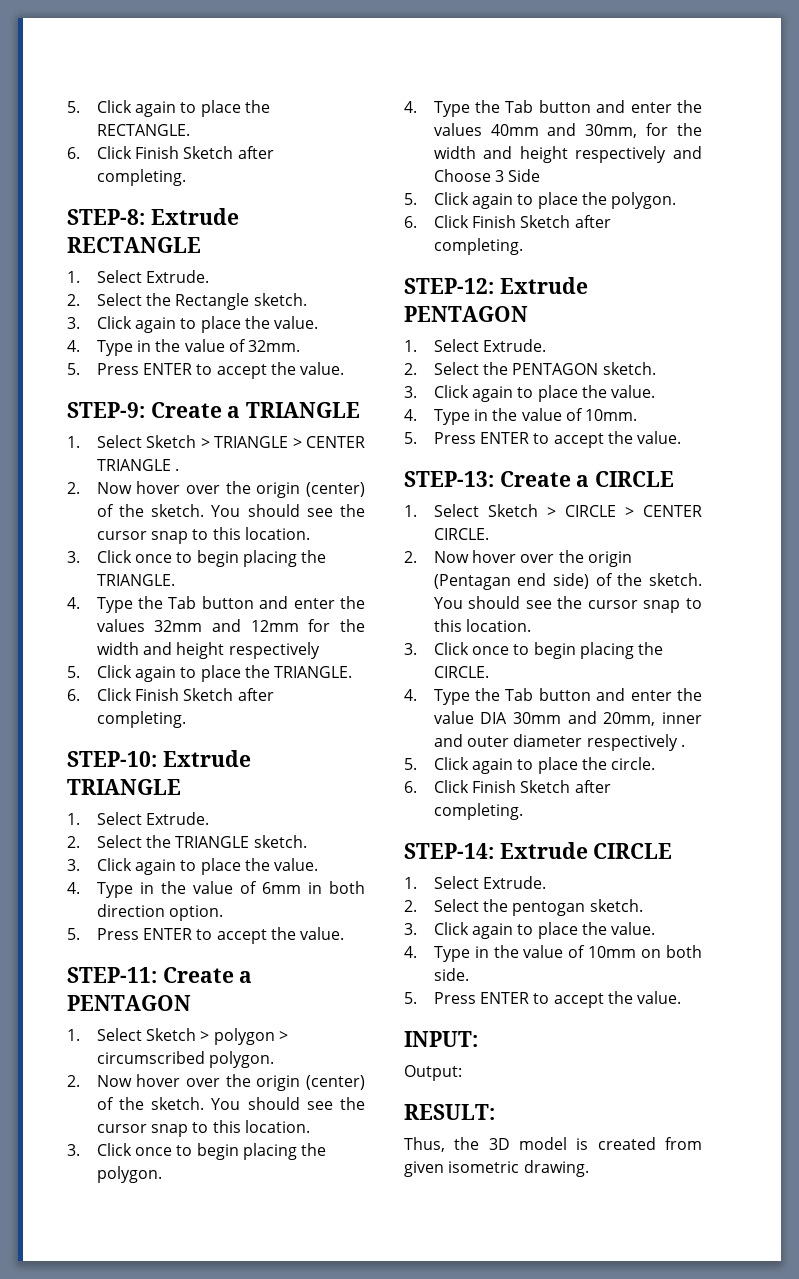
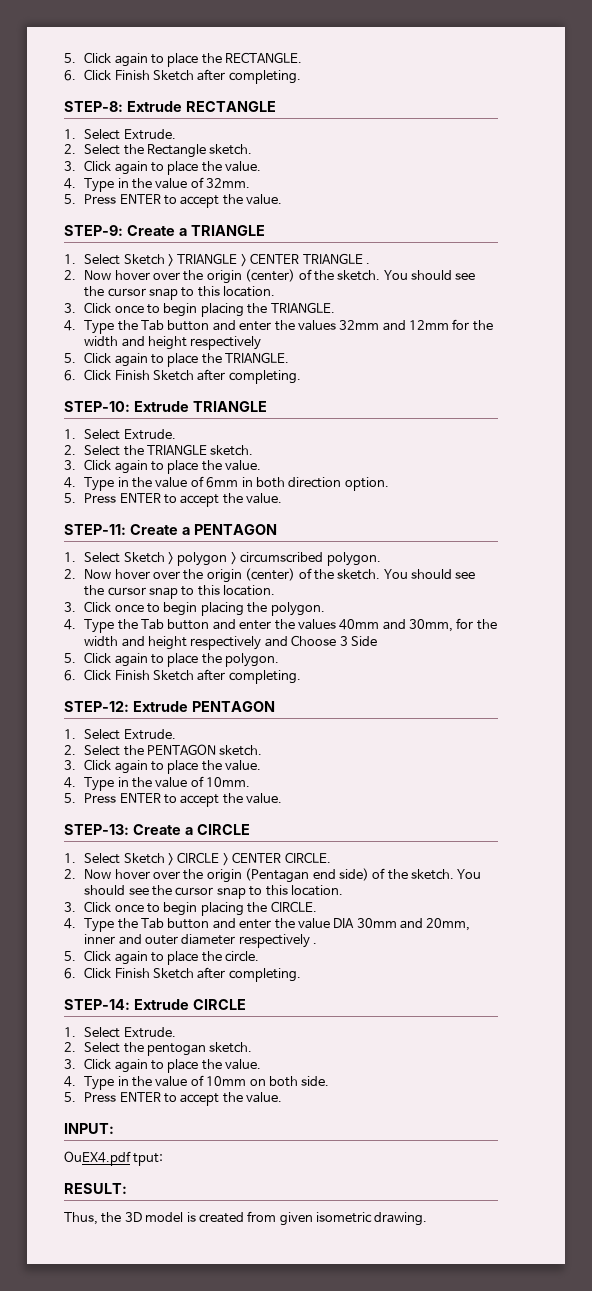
[404,1065,462,1081] Output: -> [64,1151,164,1166] OuEX4.pdf tput:

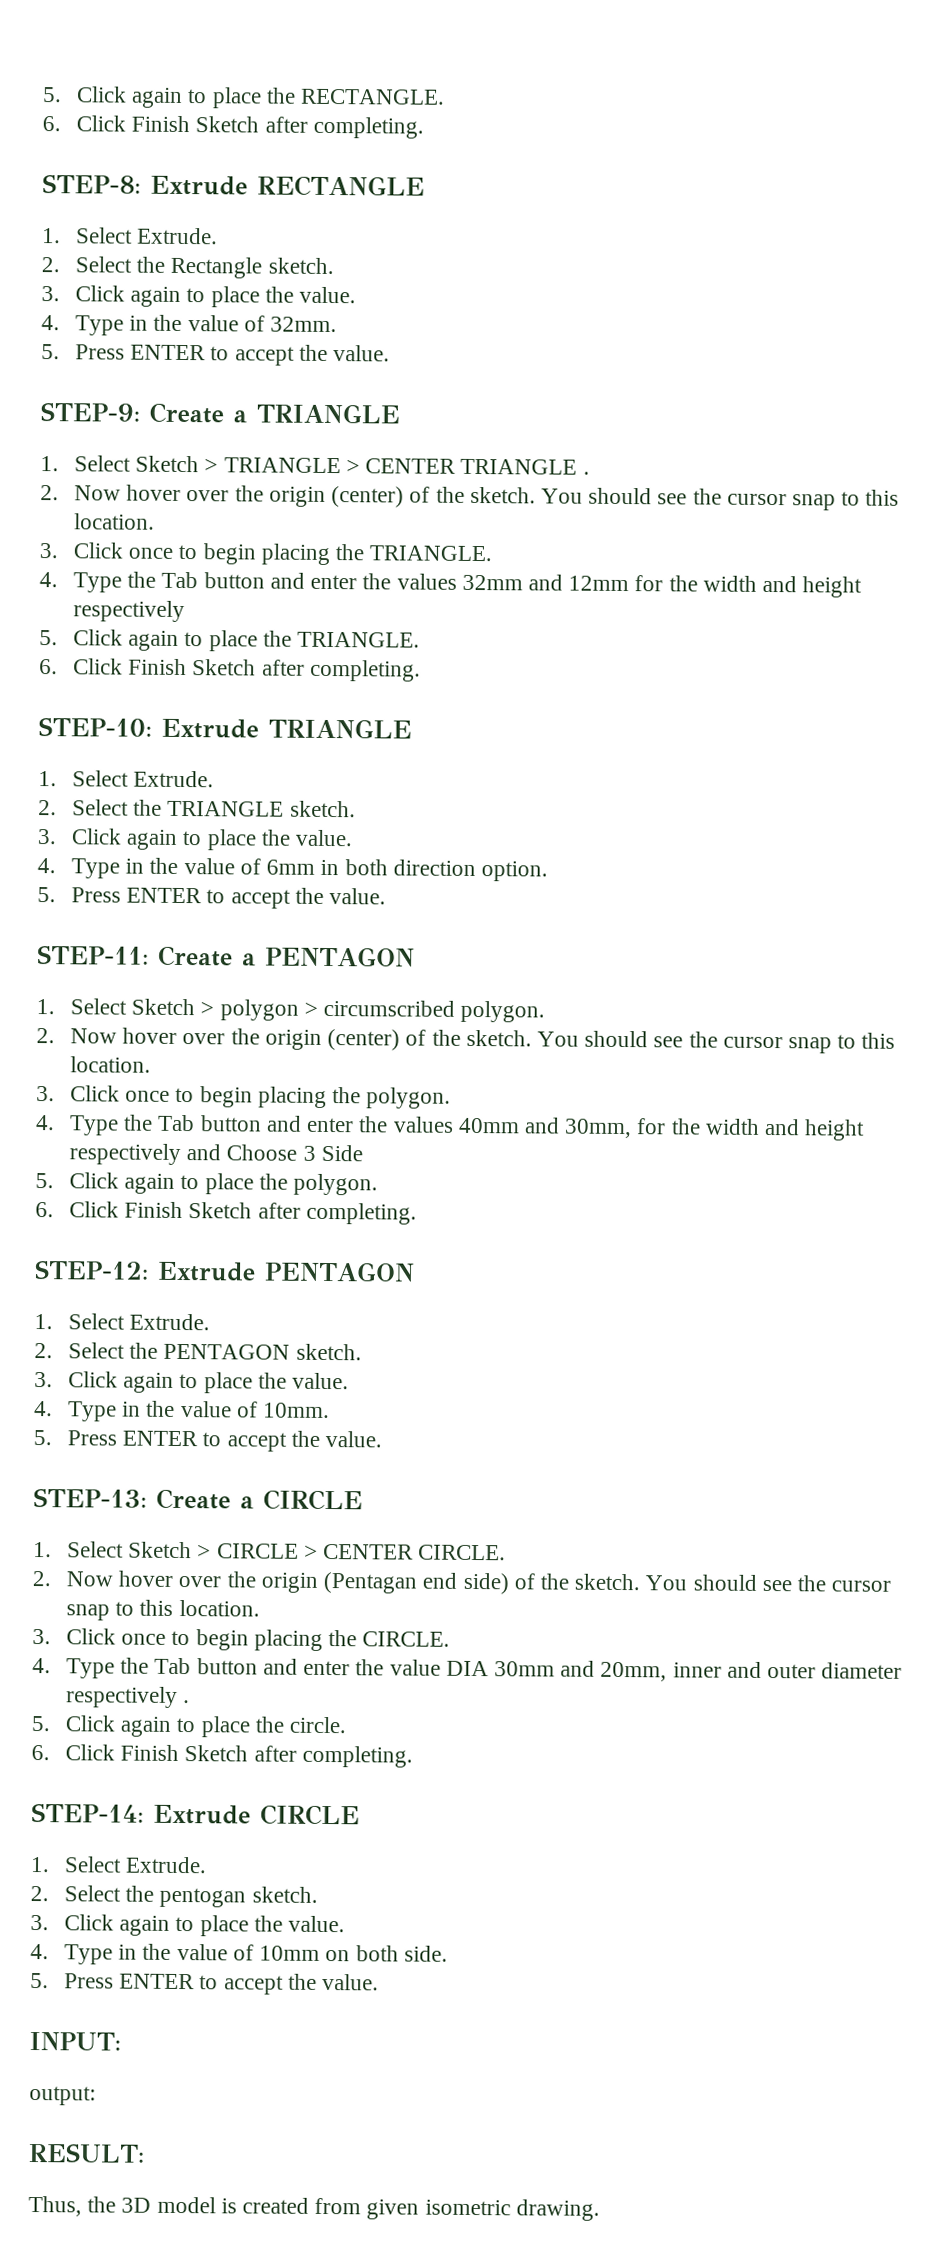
[64,1151,164,1166] OuEX4.pdf tput: -> [29,2085,96,2106] output:

